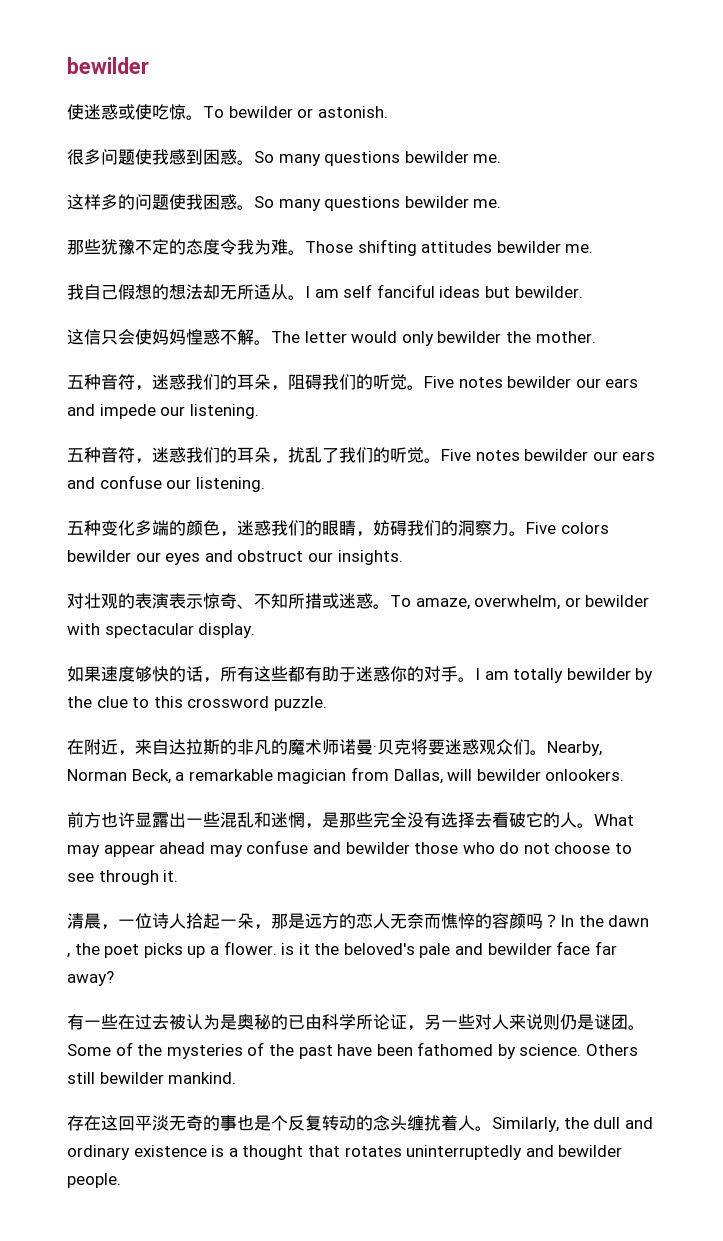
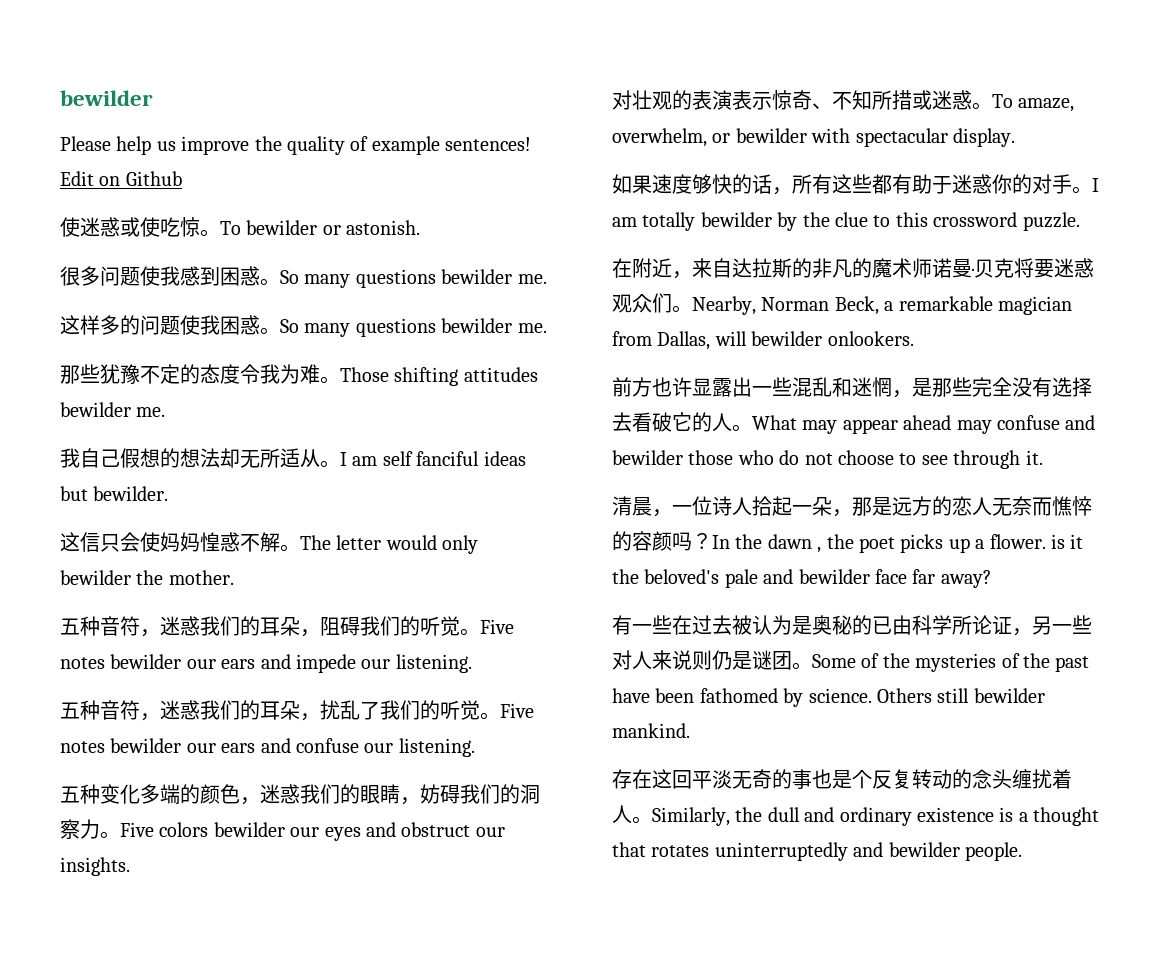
[67,57,149,74] bewilder -> [60,90,153,106] [60,136,532,155] [60,171,182,186] bewilder // Please help us improve the quality of example sentences! Edit on Github

